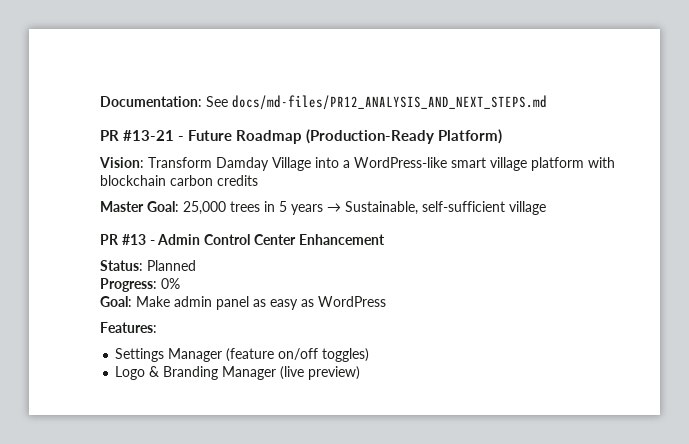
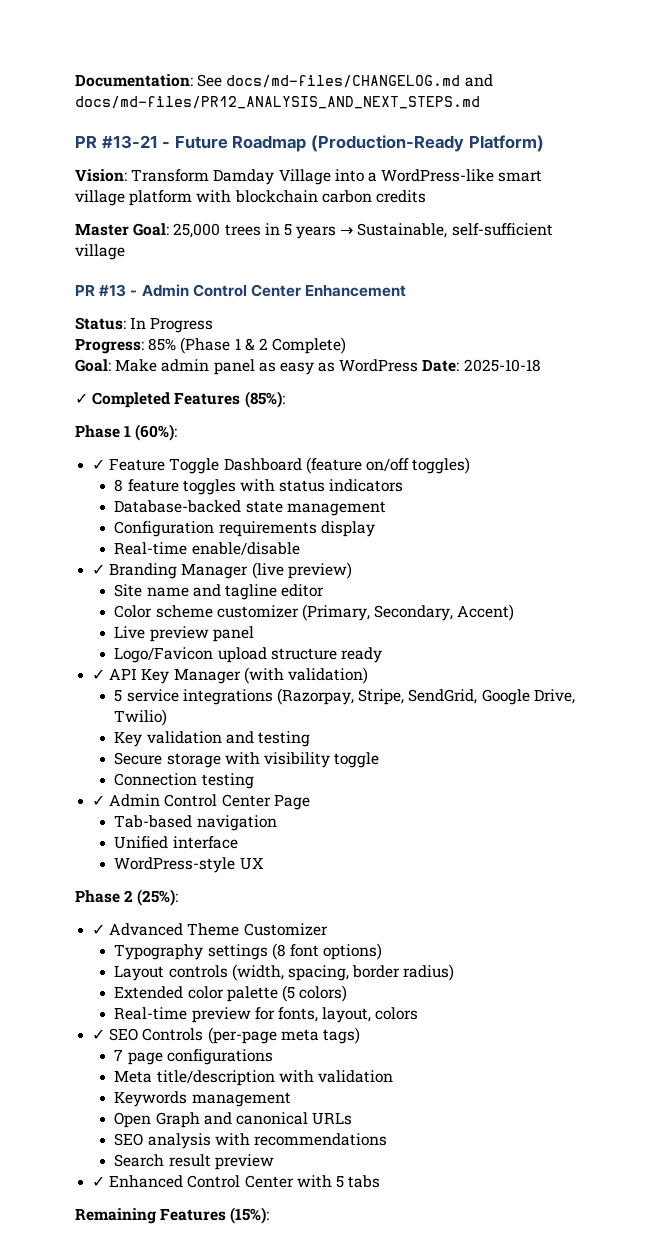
(228, 101) none -> [226,74,493,88] docs/md-files/CHANGELOG.md and
[147,260,196,271] Planned -> [130,317,214,333] In Progress
[161,278,180,289] 0% -> [148,337,347,354] 85% (Phase 1 & 2 Complete)
[100,322,157,333] [115,348,370,362] [115,366,361,380] // Features: // Settings Manager (feature on/off toggles) // Logo & Branding Manager (live preview) -> [422,359,541,372] [75,391,285,408] [75,424,178,441] [92,457,471,474] [114,479,404,495] [114,500,386,516] [114,521,375,537] [114,542,300,555] [92,562,352,579] [114,584,325,600] [114,604,515,621] [114,626,254,642] [114,647,382,663] [92,667,368,684] [114,688,575,705] [114,709,168,726] [114,731,310,747] [114,752,380,768] [114,773,254,789] [92,794,310,810] [114,815,277,831] [114,836,238,849] [114,857,264,873] [75,889,179,906] [92,923,328,936] [114,943,383,960] [114,964,455,981] [114,985,348,1002] [114,1007,419,1023] [92,1027,360,1044] [114,1049,273,1065] [114,1070,393,1086] [114,1091,291,1107] [114,1112,353,1128] [114,1133,387,1149] [114,1154,274,1170] [92,1175,381,1188] [75,1207,270,1224] Date: 2025-10-18 // ✓ Completed Features (85%): // Phase 1 (60%): // ✓ Feature Toggle Dashboard (feature on/off toggles) // 8 feature toggles with status indicators // Database-backed state management // Configuration requirements display // Real-time enable/disable // ✓ Branding Manager (live preview) // Site name and tagline editor // Color scheme customizer (Primary, Secondary, Accent) // Live preview panel // Logo/Favicon upload structure ready // ✓ API Key Manager (with validation) // 5 service integrations (Razorpay, Stripe, SendGrid, Google Drive, Twilio) // Key validation and testing // Secure storage with visibility toggle // Connection testing // ✓ Admin Control Center Page // Tab-based navigation // Unified interface // WordPress-style UX // Phase 2 (25%): // ✓ Advanced Theme Customizer // Typography settings (8 font options) // Layout controls (width, spacing, border radius) // Extended color palette (5 colors) // Real-time preview for fonts, layout, colors // ✓ SEO Controls (per-page meta tags) // 7 page configurations // Meta title/description with validation // Keywords management // Open Graph and canonical URLs // SEO analysis with recommendations // Search result preview // ✓ Enhanced Control Center with 5 tabs // Remaining Features (15%):

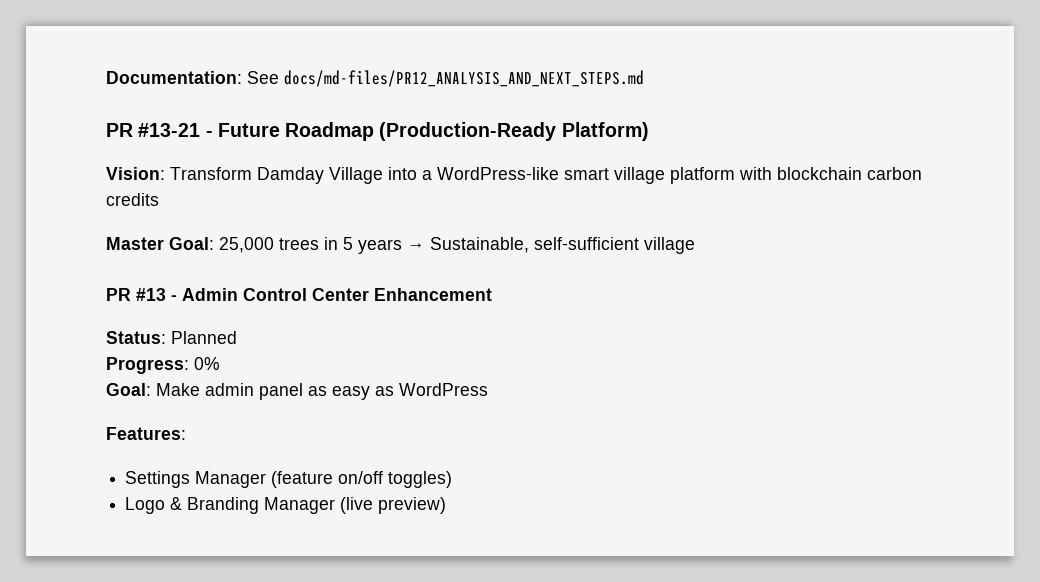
[226,74,493,88] docs/md-files/CHANGELOG.md and -> (279, 77) none
[130,317,214,333] In Progress -> [171,331,237,344] Planned
[148,337,347,354] 85% (Phase 1 & 2 Complete) -> [194,357,220,370] 0%
[422,359,541,372] [75,391,285,408] [75,424,178,441] [92,457,471,474] [114,479,404,495] [114,500,386,516] [114,521,375,537] [114,542,300,555] [92,562,352,579] [114,584,325,600] [114,604,515,621] [114,626,254,642] [114,647,382,663] [92,667,368,684] [114,688,575,705] [114,709,168,726] [114,731,310,747] [114,752,380,768] [114,773,254,789] [92,794,310,810] [114,815,277,831] [114,836,238,849] [114,857,264,873] [75,889,179,906] [92,923,328,936] [114,943,383,960] [114,964,455,981] [114,985,348,1002] [114,1007,419,1023] [92,1027,360,1044] [114,1049,273,1065] [114,1070,393,1086] [114,1091,291,1107] [114,1112,353,1128] [114,1133,387,1149] [114,1154,274,1170] [92,1175,381,1188] [75,1207,270,1224] Date: 2025-10-18 // ✓ Completed Features (85%): // Phase 1 (60%): // ✓ Feature Toggle Dashboard (feature on/off toggles) // 8 feature toggles with status indicators // Database-backed state management // Configuration requirements display // Real-time enable/disable // ✓ Branding Manager (live preview) // Site name and tagline editor // Color scheme customizer (Primary, Secondary, Accent) // Live preview panel // Logo/Favicon upload structure ready // ✓ API Key Manager (with validation) // 5 service integrations (Razorpay, Stripe, SendGrid, Google Drive, Twilio) // Key validation and testing // Secure storage with visibility toggle // Connection testing // ✓ Admin Control Center Page // Tab-based navigation // Unified interface // WordPress-style UX // Phase 2 (25%): // ✓ Advanced Theme Customizer // Typography settings (8 font options) // Layout controls (width, spacing, border radius) // Extended color palette (5 colors) // Real-time preview for fonts, layout, colors // ✓ SEO Controls (per-page meta tags) // 7 page configurations // Meta title/description with validation // Keywords management // Open Graph and canonical URLs // SEO analysis with recommendations // Search result preview // ✓ Enhanced Control Center with 5 tabs // Remaining Features (15%): -> [106,427,186,440] [125,471,453,488] [125,497,447,514] // Features: // Settings Manager (feature on/off toggles) // Logo & Branding Manager (live preview)

